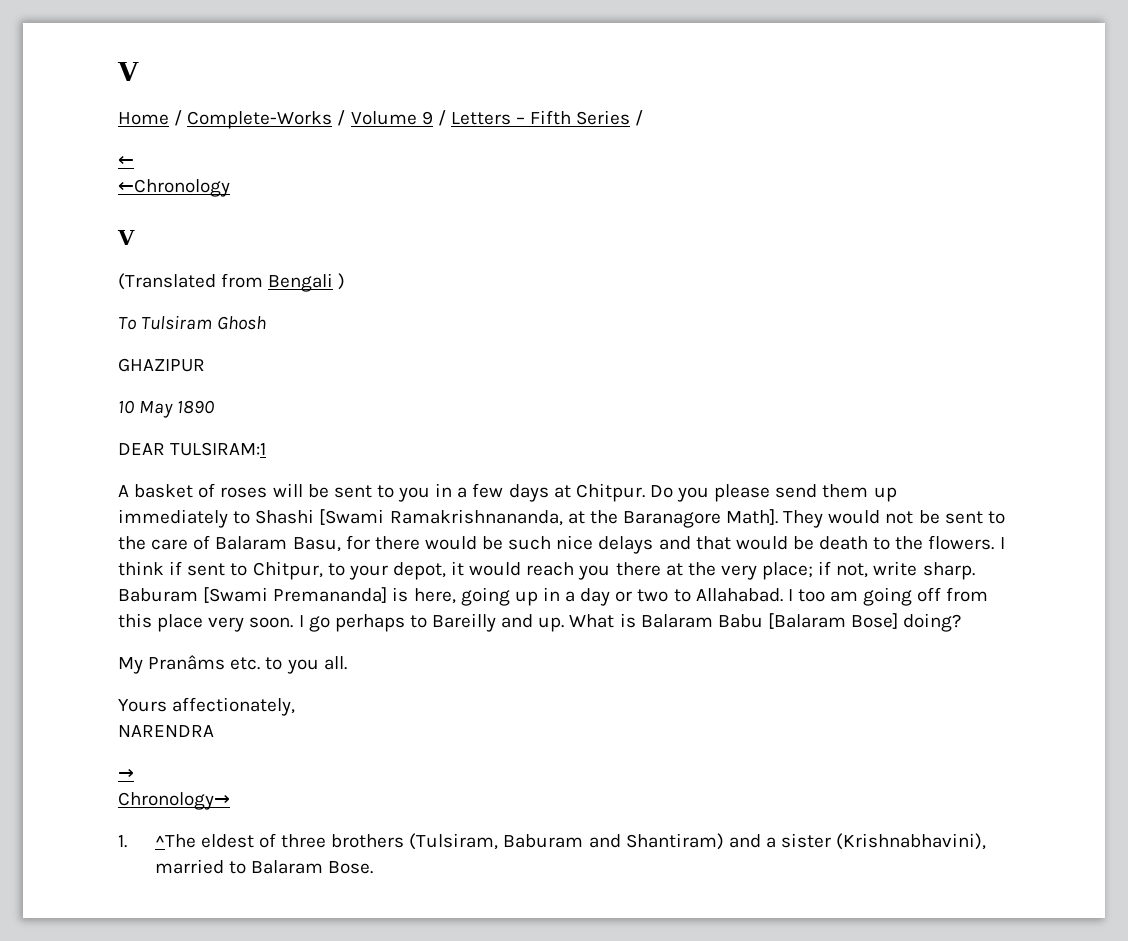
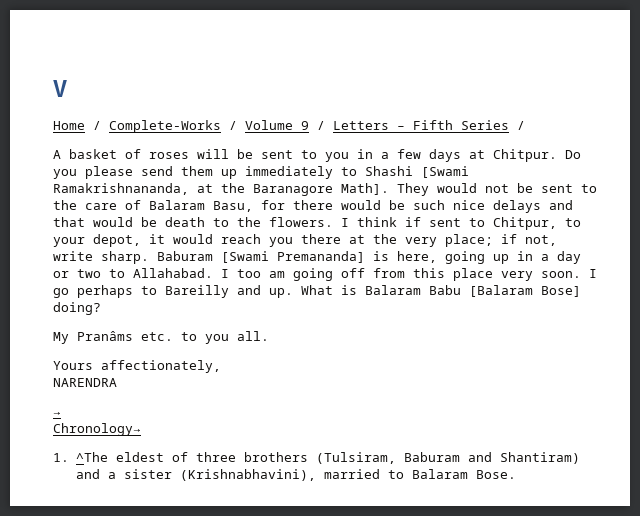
[118,156,134,166] [118,179,230,197] [117,230,135,245] [118,273,346,292] [118,315,267,330] [118,358,205,372] [118,400,216,418] [118,442,267,456] // ← // ←Chronology // V // (Translated from Bengali ) // To Tulsiram Ghosh // GHAZIPUR // 10 May 1890 // DEAR TULSIRAM:1 -> (525, 125) none

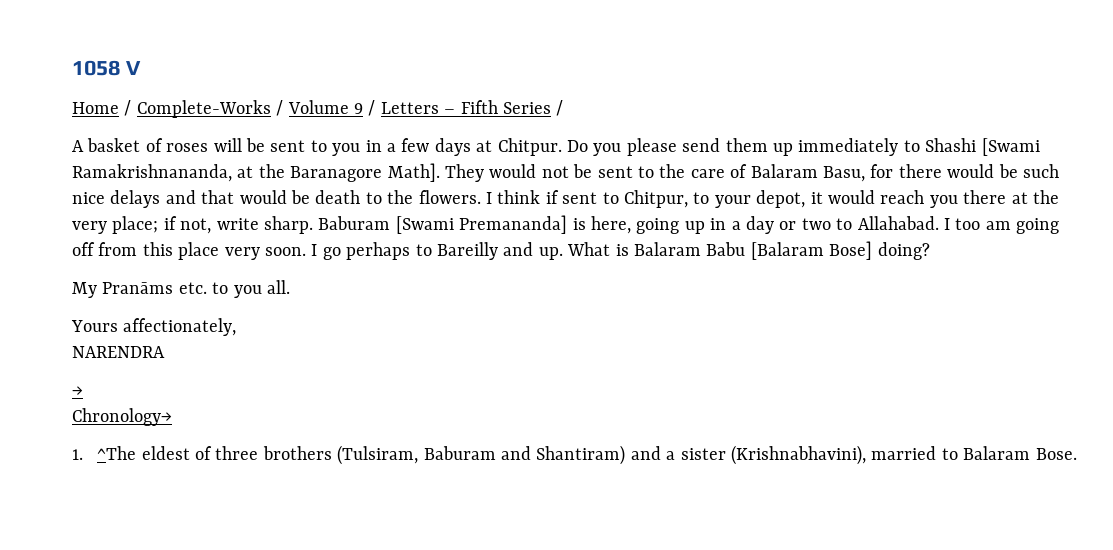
(53, 88) none -> [72,60,120,76] 1058
[77,331,133,341] Pranâms -> [102,282,174,294] Pranāms

